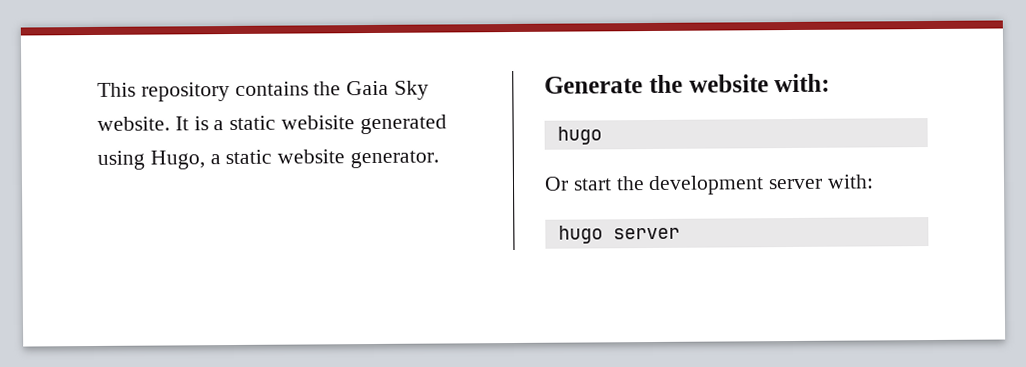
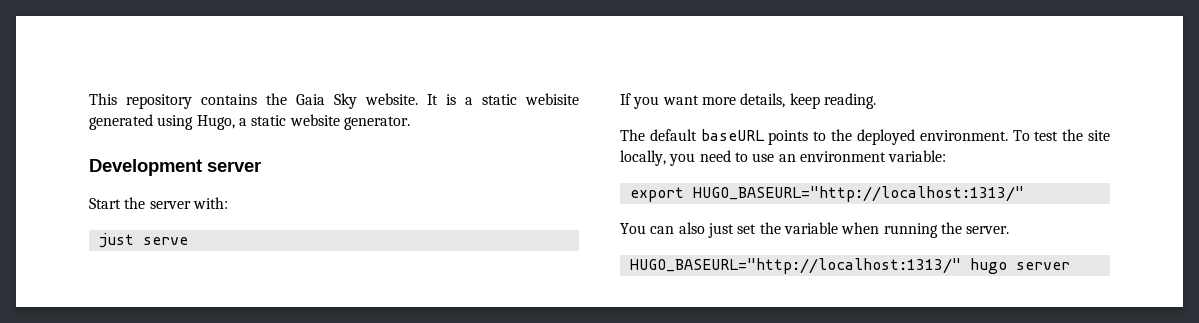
[544,73,831,94] [556,126,602,145] [544,174,875,196] Generate the website with: // hugo // Or start the development server with: // -> [89,159,261,176] [89,197,228,209] [98,233,188,248] [620,93,876,109] [620,129,1110,145] [620,150,947,166] [629,186,1024,202] [620,222,1010,238] [629,258,961,274] Development server // Start the server with: // just serve // If you want more details, keep reading. // The default baseURL points to the deployed environment. To test the site locally, you need to use an environment variable: // export HUGO_BASEURL="http://localhost:1313/" // You can also just set the variable when running the server. // HUGO_BASEURL="http://localhost:1313/"

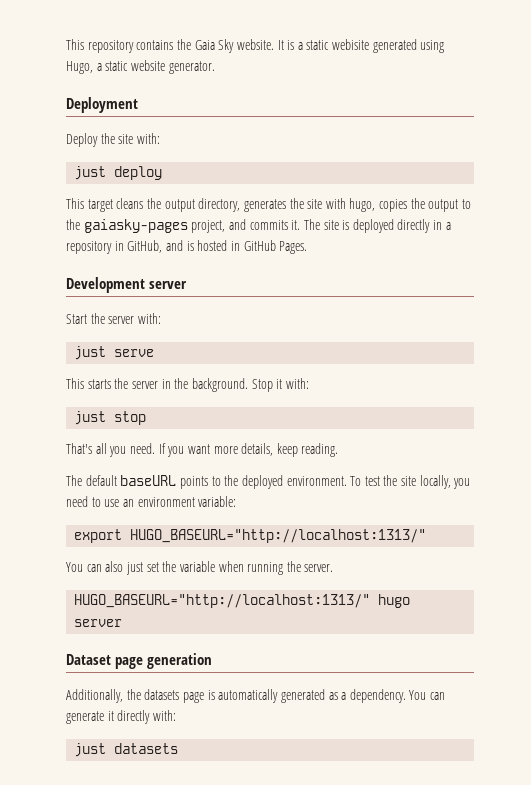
(410, 123) none -> [66,97,138,113] [66,133,160,147] [74,166,163,180] [66,198,472,212] [66,219,451,233] [66,240,308,254] // Deployment // Deploy the site with: // just deploy // This target cleans the output directory, generates the site with hugo, copies the output to the gaiasky-pages project, and commits it. The site is deployed directly in a repository in GitHub, and is hosted in GitHub Pages.
(188, 241) none -> [66,378,309,392] [74,411,147,425] [66,443,155,457] This starts the server in the background. Stop it with: // just stop // That's all you need.
(1070, 266) none -> [66,653,213,669] [66,689,446,703] [66,710,176,724] [74,743,179,757] // Dataset page generation // Additionally, the datasets page is automatically generated as a dependency. You can generate it directly with: // just datasets

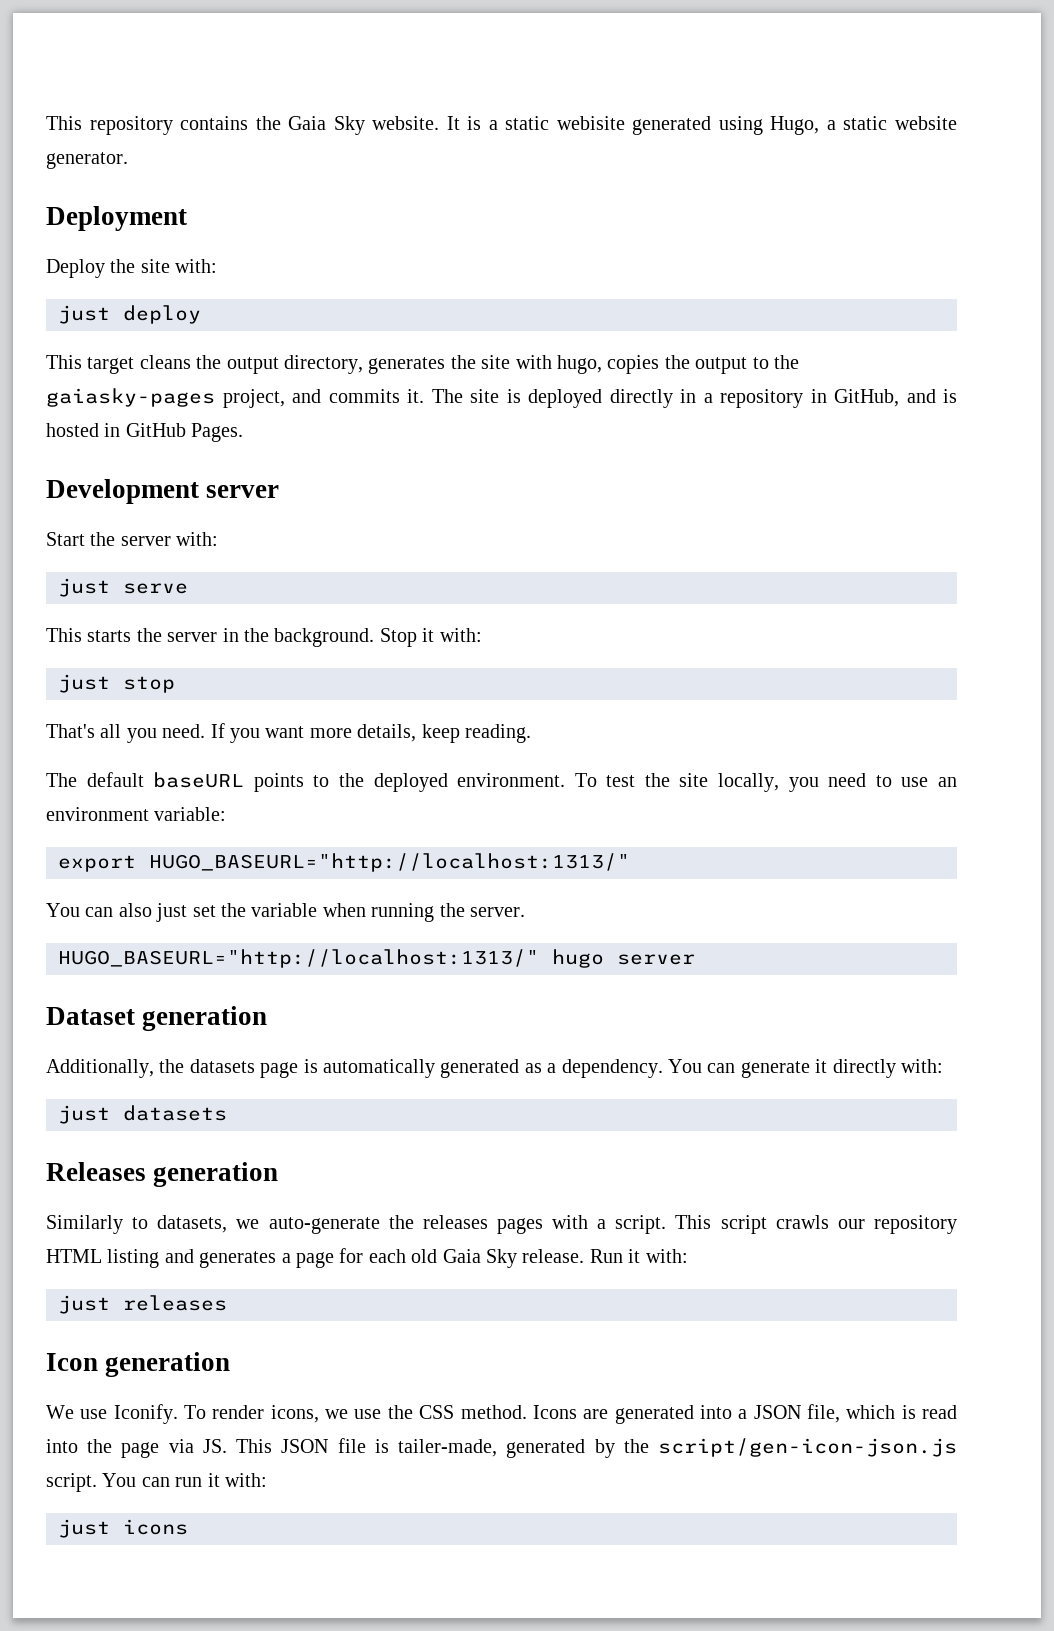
[115,657,144,669] page -> (135, 1016) none
(179, 748) none -> [46,1162,279,1187] [46,1215,957,1234] [46,1248,688,1268] [58,1295,227,1314] [46,1352,231,1377] [46,1404,958,1424] [46,1438,958,1458] [46,1473,267,1492] [58,1519,188,1538] // Releases generation // Similarly to datasets, we auto-generate the releases pages with a script. This script crawls our repository HTML listing and generates a page for each old Gaia Sky release. Run it with: // just releases // Icon generation // We use Iconify. To render icons, we use the CSS method. Icons are generated into a JSON file, which is read into the page via JS. This JSON file is tailer-made, generated by the script/gen-icon-json.js script. You can run it with: // just icons

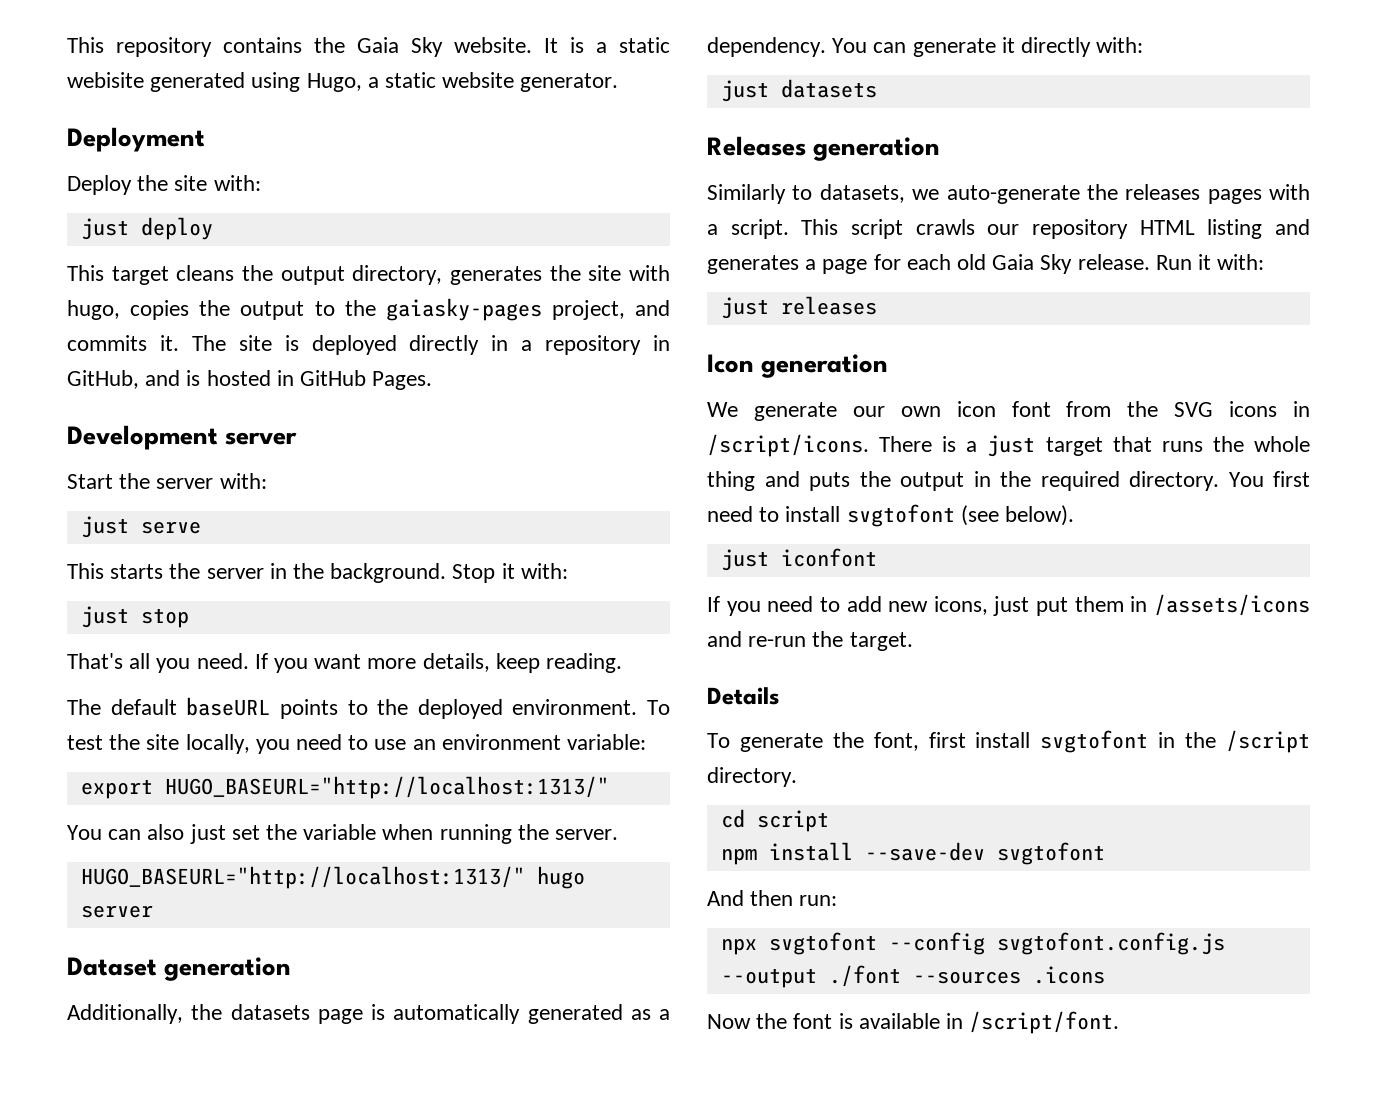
[80,1404,958,1424] [46,1438,958,1458] [46,1473,267,1492] [58,1519,188,1538] use Iconify. To render icons, we use the CSS method. Icons are generated into a JSON file, which is read into the page via JS. This JSON file is tailer-made, generated by the script/gen-icon-json.js script. You can run it with: // just icons -> [753,401,1310,421] [707,434,1310,457] [707,471,1310,491] [707,504,1075,527] [720,548,877,571] [707,594,1310,616] [707,631,913,651] [707,687,780,705] [707,730,1310,753] [707,767,797,787] [720,809,829,832] [720,842,1105,865] [707,890,838,906] [720,932,1225,955] [720,965,1105,988] [707,1011,1120,1034] generate our own icon font from the SVG icons in /script/icons. There is a just target that runs the whole thing and puts the output in the required directory. You first need to install svgtofont (see below). // just iconfont // If you need to add new icons, just put them in /assets/icons and re-run the target. // Details // To generate the font, first install svgtofont in the /script directory. // cd script // npm install --save-dev svgtofont // And then run: // npx svgtofont --config svgtofont.config.js --output ./font --sources .icons // Now the font is available in /script/font.

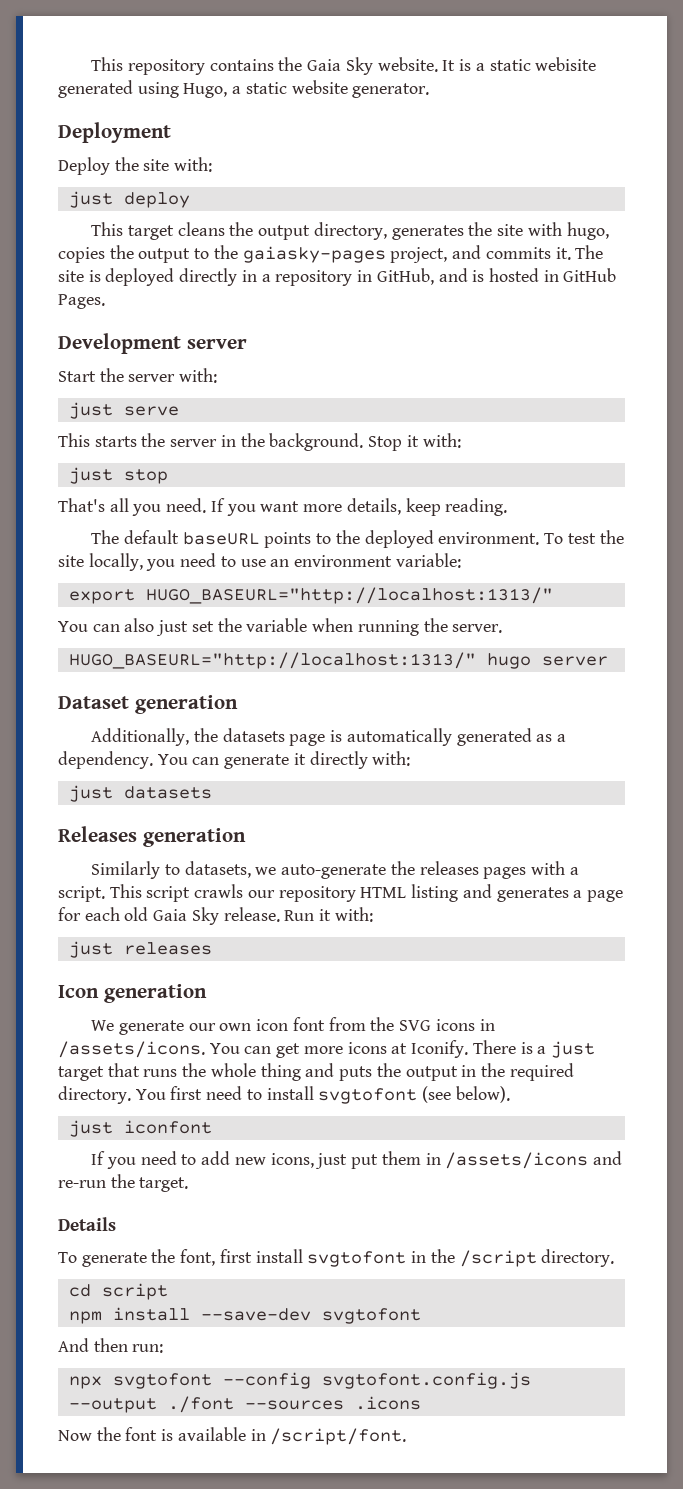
[707,434,869,457] /script/icons. -> [58,1040,469,1058] /assets/icons. You can get more icons at Iconify.

